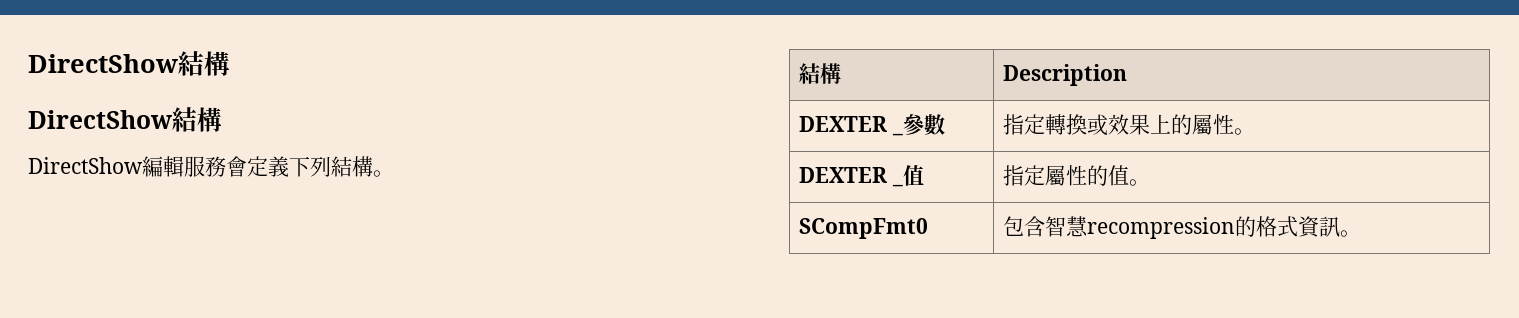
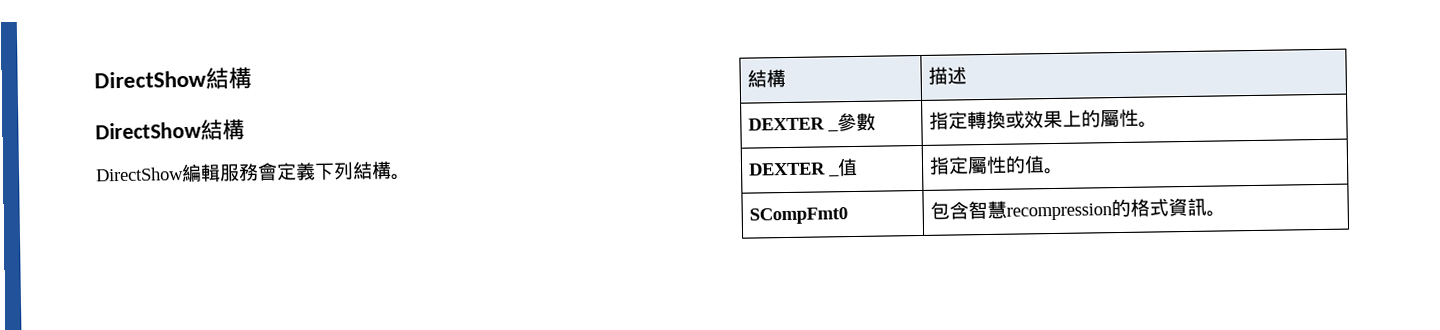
[1003,64,1128,86] Description -> [927,66,967,85] 描述

